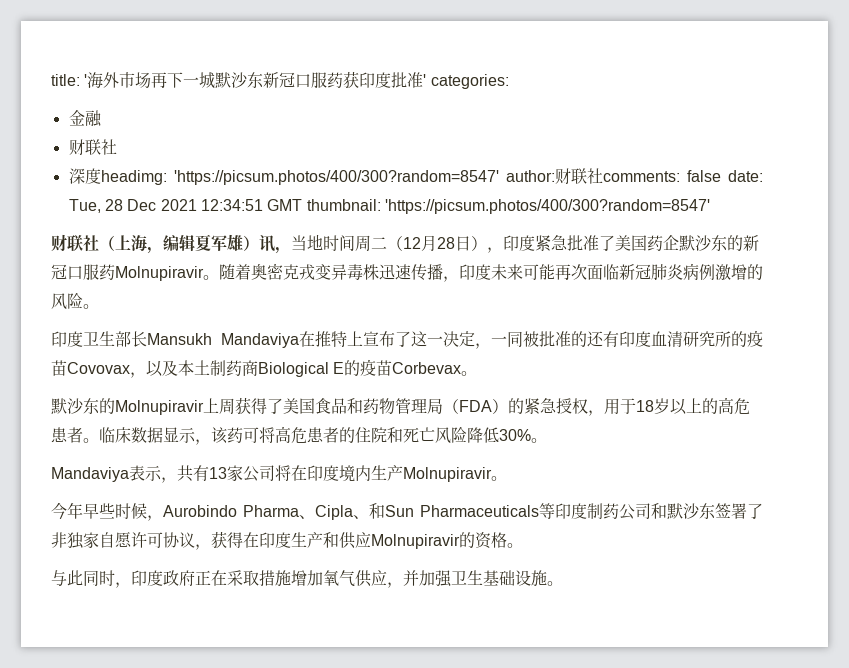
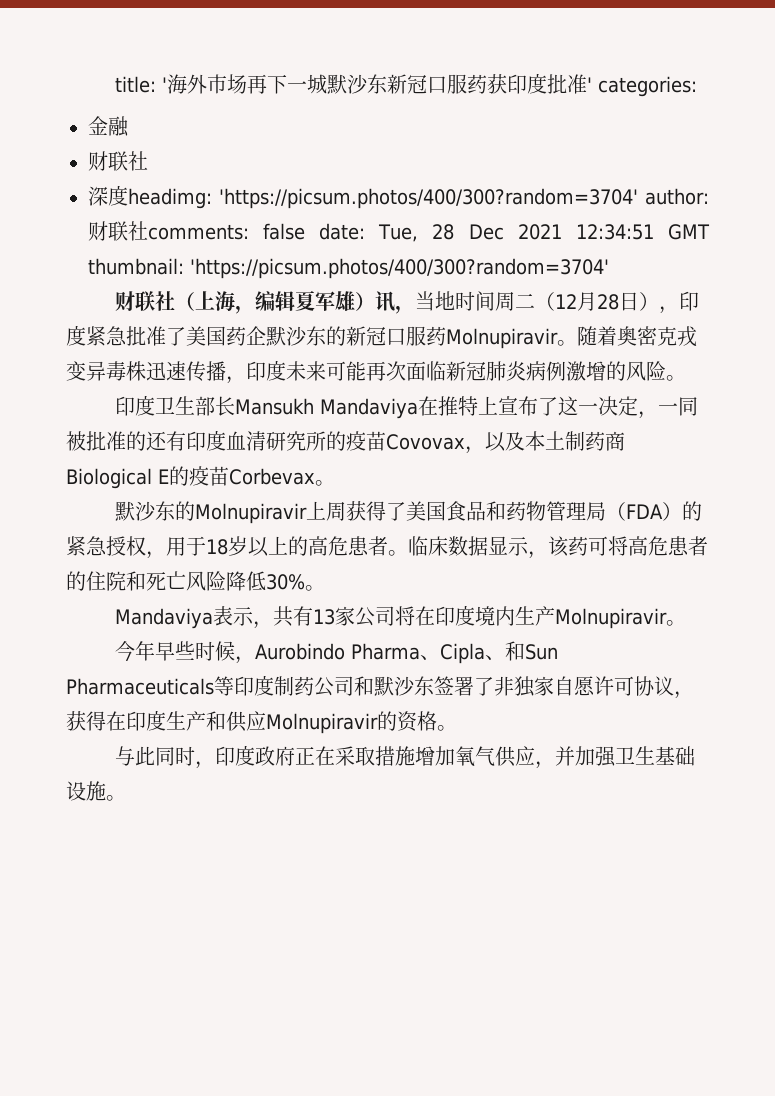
[173,170,499,185] 'https://picsum.photos/400/300?random=8547' -> [219,188,638,209] 'https://picsum.photos/400/300?random=3704'
[384,199,710,214] 'https://picsum.photos/400/300?random=8547' -> [190,258,609,279] 'https://picsum.photos/400/300?random=3704'

